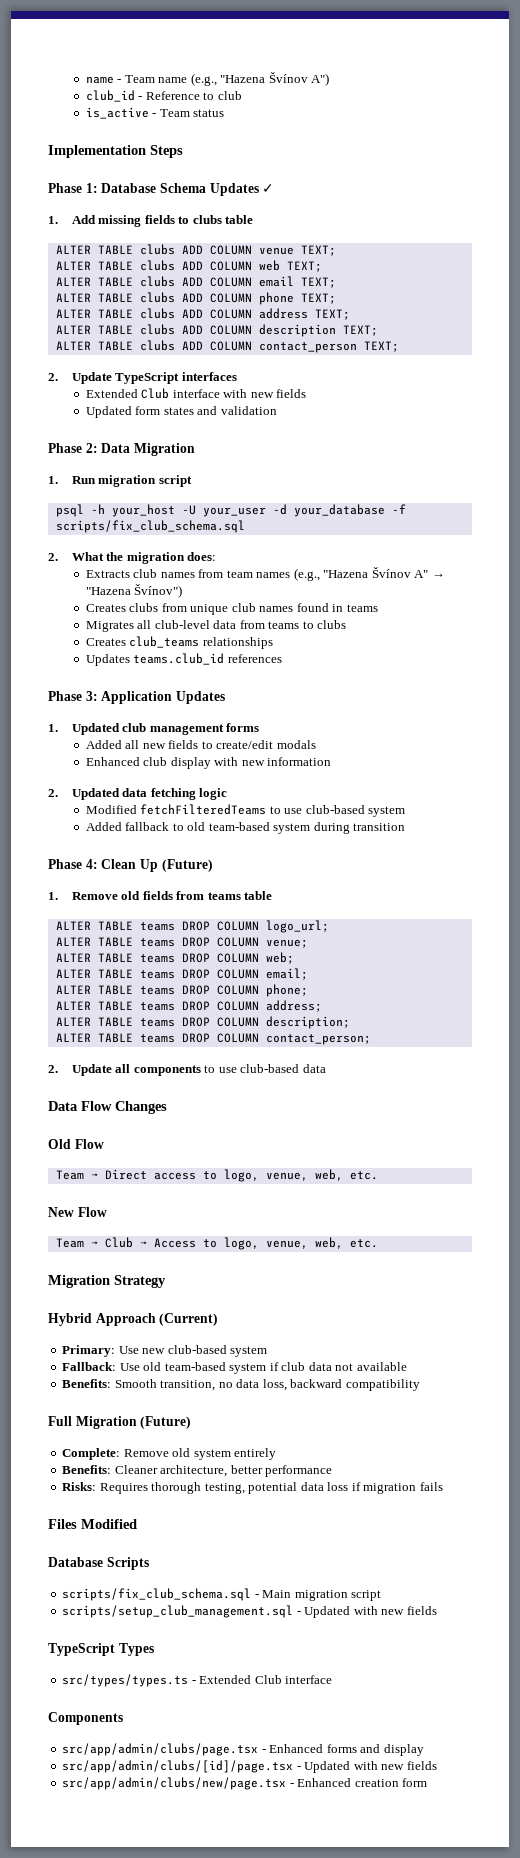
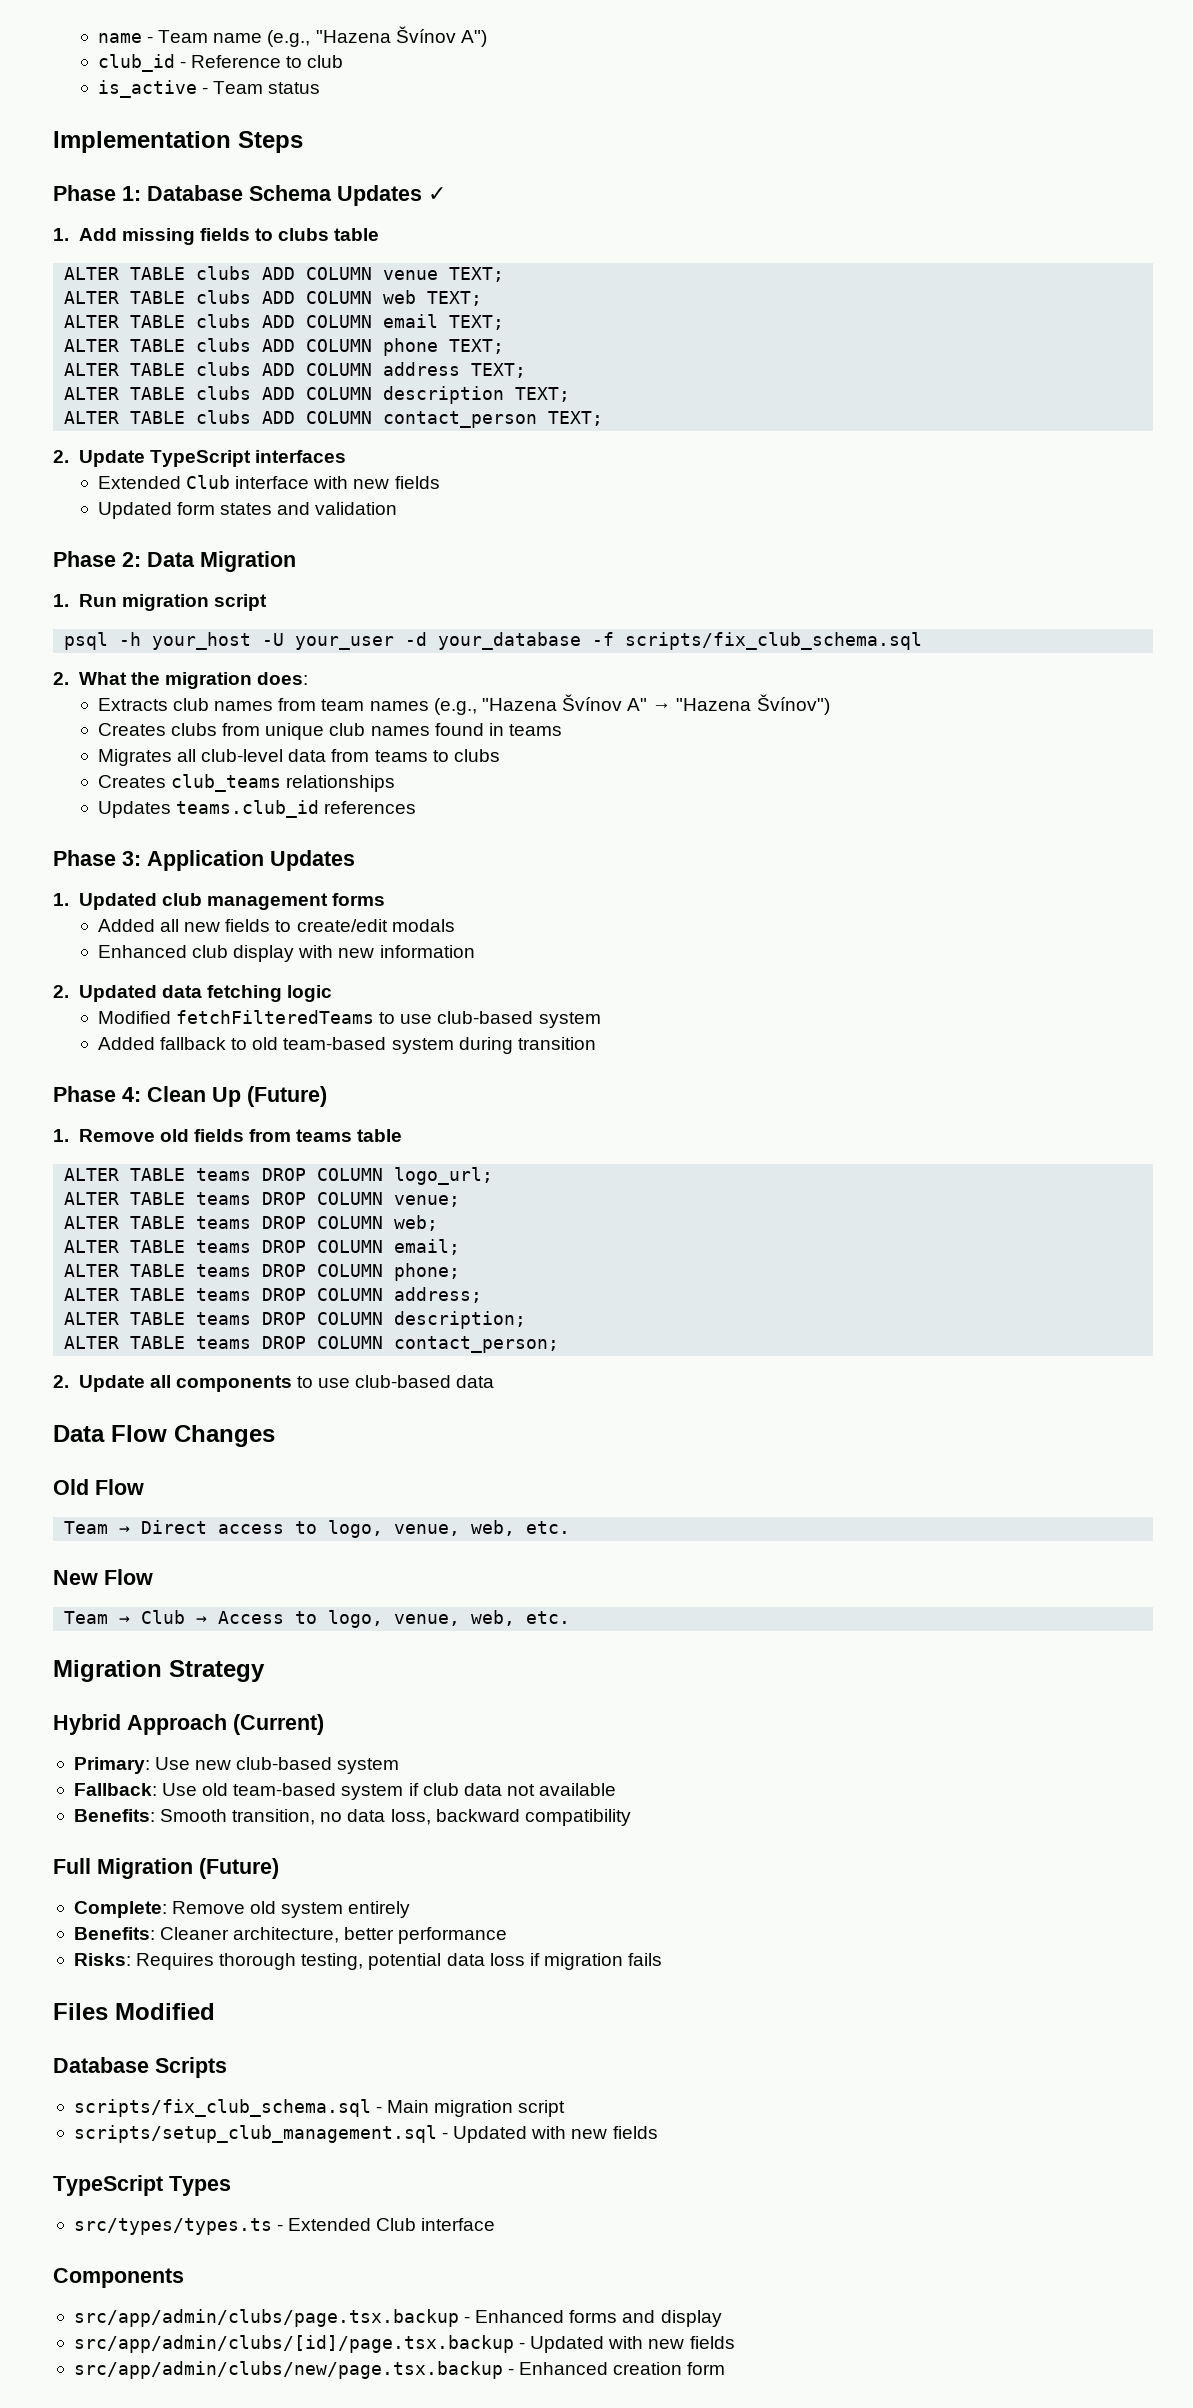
[62,1743,259,1756] src/app/admin/clubs/page.tsx -> [73,2309,459,2327] src/app/admin/clubs/page.tsx.backup
[62,1760,437,1773] [62,1777,287,1790] src/app/admin/clubs/[id]/page.tsx - Updated with new fields // src/app/admin/clubs/new/page.tsx -> [73,2335,735,2353] [73,2361,503,2379] src/app/admin/clubs/[id]/page.tsx.backup - Updated with new fields // src/app/admin/clubs/new/page.tsx.backup

